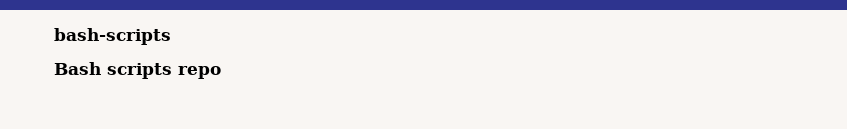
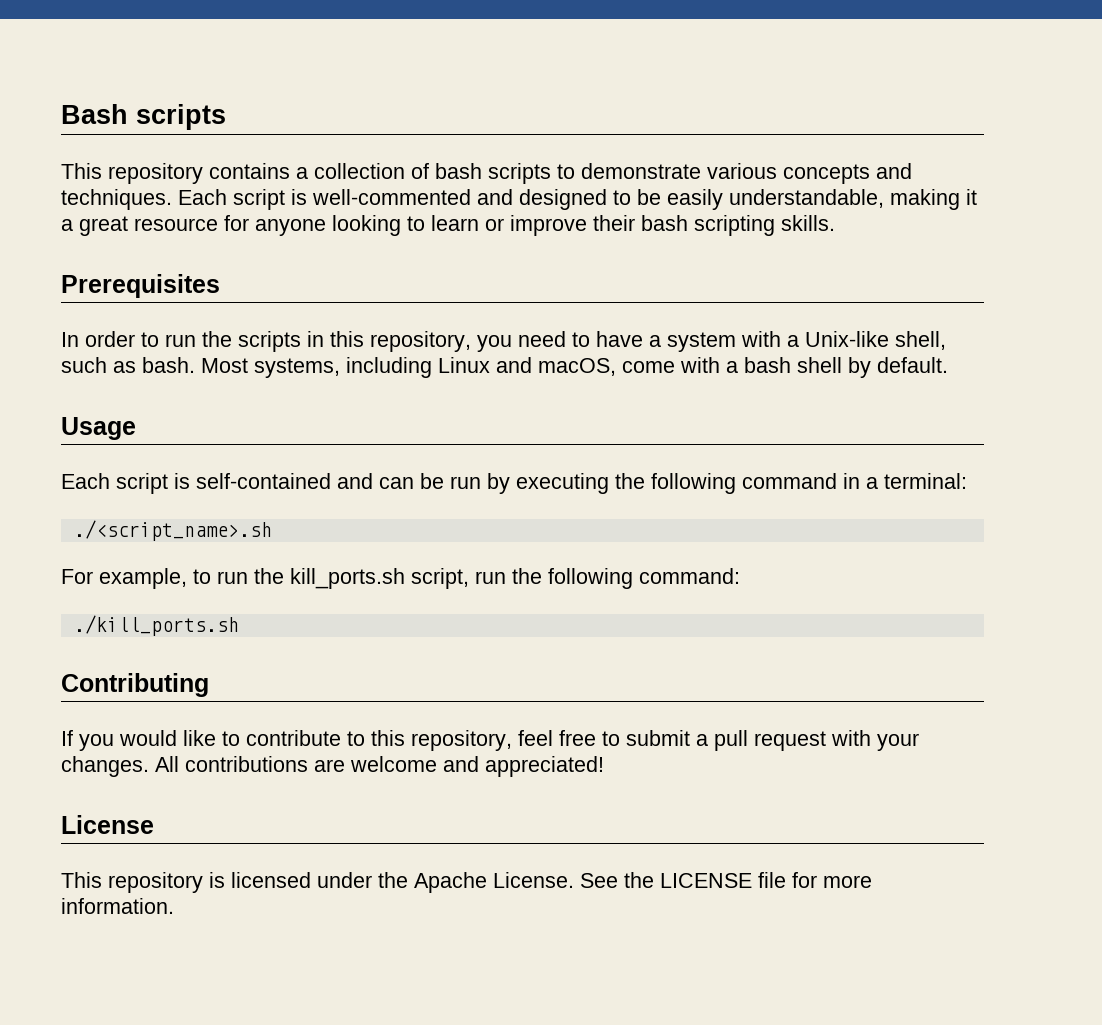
[54,28,171,45] bash-scripts // -> (61, 114) none
[178,66,221,79] repo -> [61,163,912,184] [61,189,977,210] [61,215,835,236] [61,274,220,298] [61,331,946,352] [61,357,948,378] [61,417,136,440] [61,473,967,494] [73,520,272,541] [61,568,740,589] [73,615,239,636] [61,673,209,697] [61,730,919,751] [61,756,604,777] [61,815,154,834] [61,872,872,893] [61,898,174,914] // This repository contains a collection of bash scripts to demonstrate various concepts and techniques. Each script is well-commented and designed to be easily understandable, making it a great resource for anyone looking to learn or improve their bash scripting skills. // Prerequisites // In order to run the scripts in this repository, you need to have a system with a Unix-like shell, such as bash. Most systems, including Linux and macOS, come with a bash shell by default. // Usage // Each script is self-contained and can be run by executing the following command in a terminal: // ./<script_name>.sh // For example, to run the kill_ports.sh script, run the following command: // ./kill_ports.sh // Contributing // If you would like to contribute to this repository, feel free to submit a pull request with your changes. All contributions are welcome and appreciated! // License // This repository is licensed under the Apache License. See the LICENSE file for more information.

